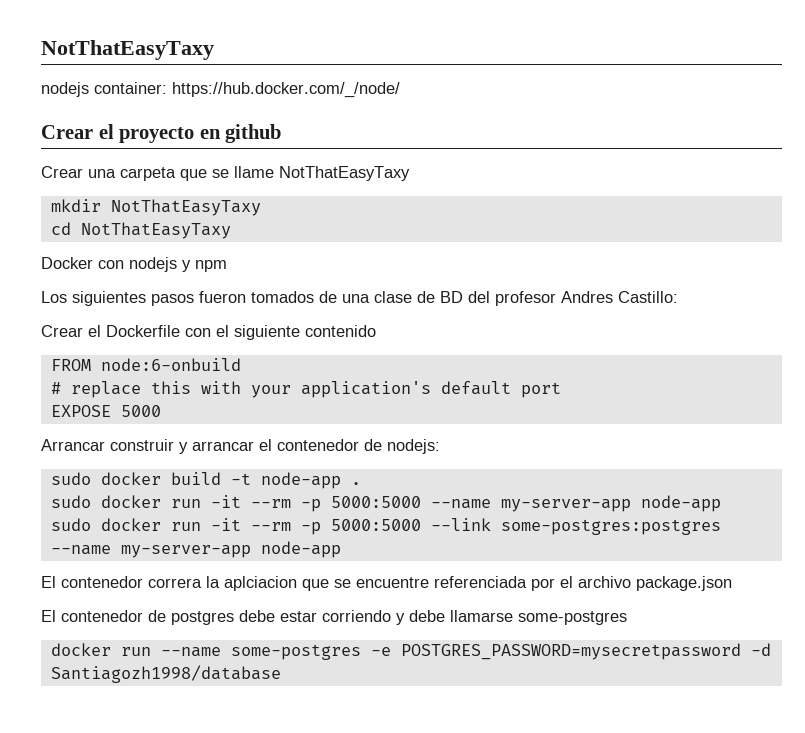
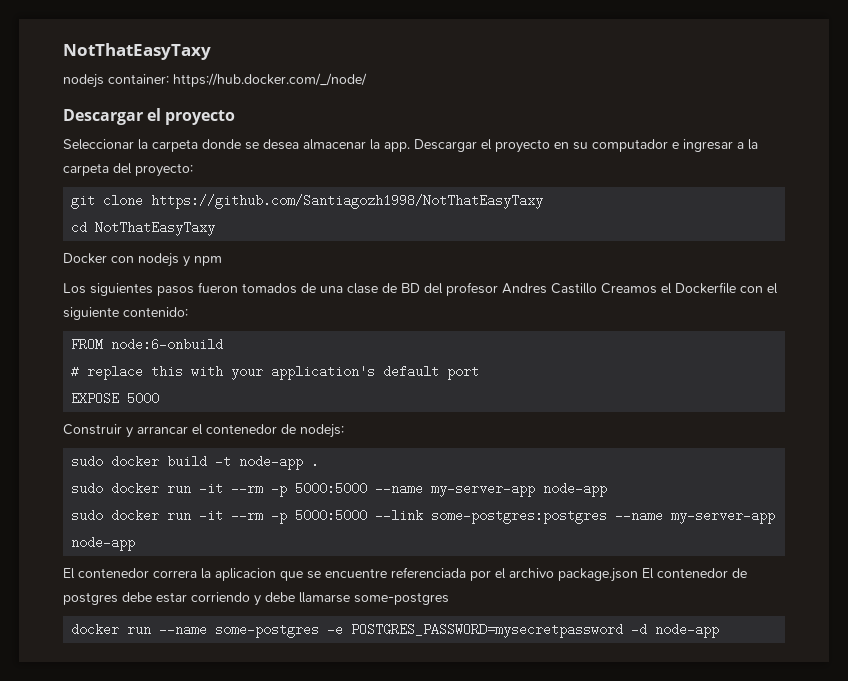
[41,124,282,143] [41,166,410,181] [50,199,261,216] Crear el proyecto en github // Crear una carpeta que se llame NotThatEasyTaxy // mkdir NotThatEasyTaxy -> [63,108,236,125] [63,139,758,153] [63,163,193,177] [71,194,544,209] Descargar el proyecto // Seleccionar la carpeta donde se desea almacenar la app. Descargar el proyecto en su computador e ingresar a la carpeta del proyecto: // git clone https://github.com/Santiagozh1998/NotThatEasyTaxy
[618,291,678,303] [41,325,83,337] Castillo: // Crear -> [551,283,657,294] Castillo Creamos
[305,325,376,337] contenido -> [123,307,188,317] contenido:
[41,439,174,451] Arrancar construir -> [63,424,122,435] Construir
[224,576,297,591] aplciacion -> [215,568,276,581] aplicacion
(732, 583) // -> (638, 575) none
[50,665,281,683] Santiagozh1998/database -> [655,623,720,638] node-app

